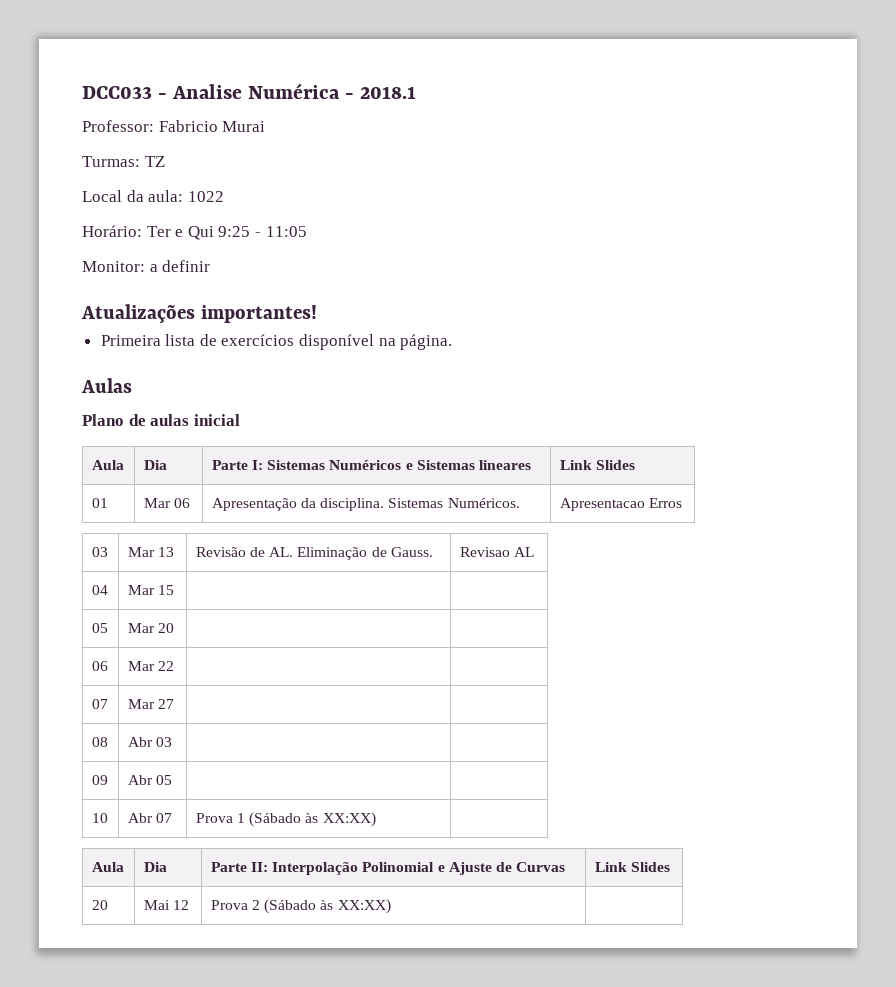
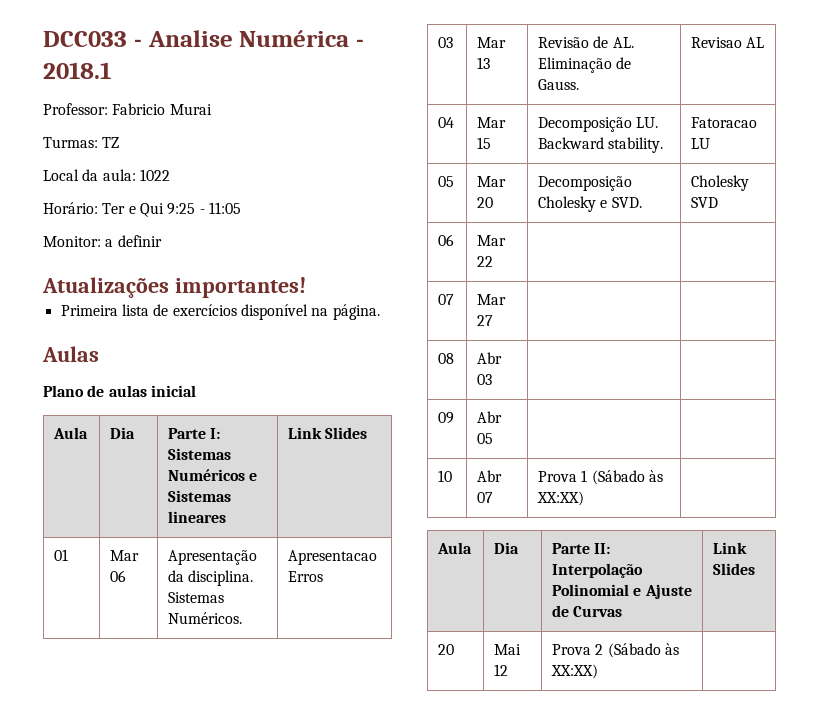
[91,623,108,633] [127,623,175,633] | // 05 | Mar 20 | | -> [538,117,659,132] [538,137,664,153] [691,117,758,128] [691,138,711,149] [438,176,455,187] [477,176,507,187] [477,197,494,208] [538,176,633,191] [538,196,642,212] [691,175,750,191] [691,197,719,208] Decomposição LU. Backward stability. | Fatoracao LU // 05 | Mar 20 | Decomposição Cholesky e SVD. | Cholesky SVD

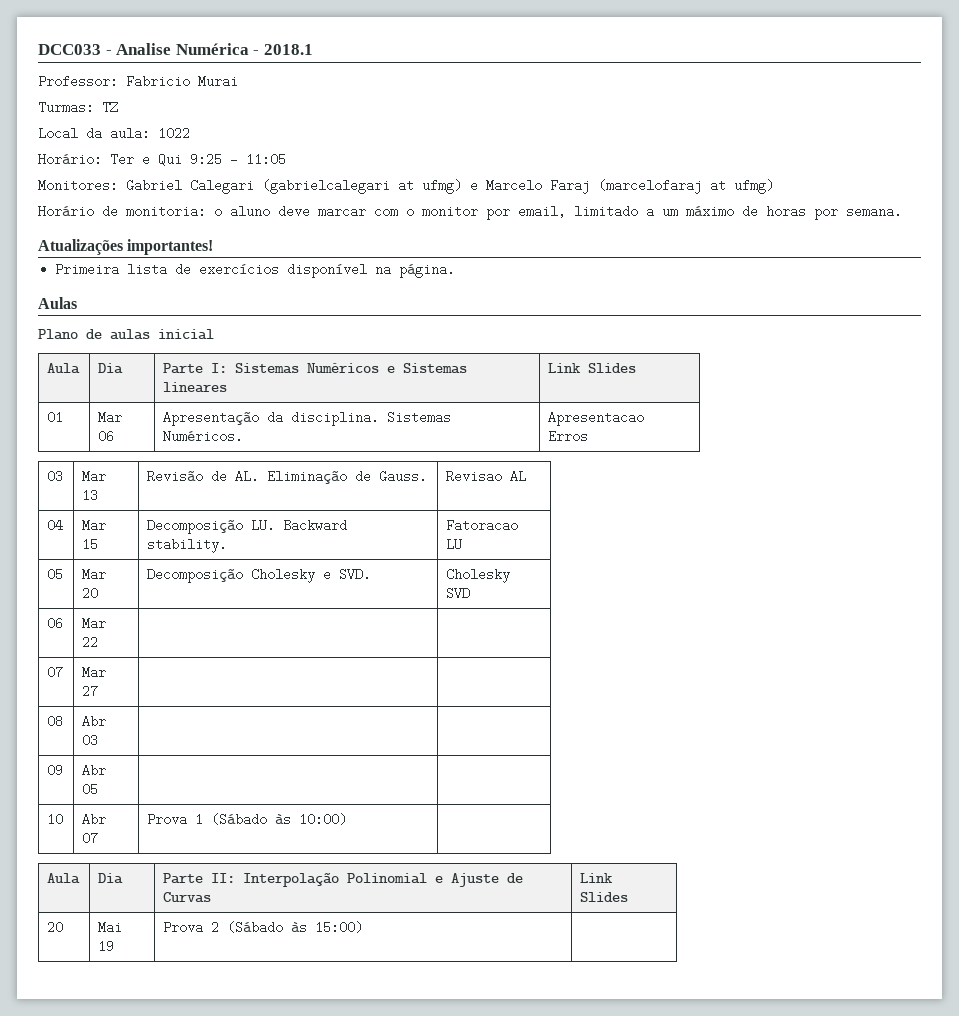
[43,235,162,247] Monitor: a definir -> [38,179,774,194] [38,205,902,220] Monitores: Gabriel Calegari (gabrielcalegari at ufmg) e Marcelo Faraj (marcelofaraj at ufmg) // Horário de monitoria: o aluno deve marcar com o monitor por email, limitado a um máximo de horas por semana.
[537,491,585,506] XX:XX) -> [299,813,348,826] 10:00)
[494,664,509,676] 12 -> [98,940,115,953] 19
[551,664,599,679] XX:XX) -> [315,921,364,934] 15:00)

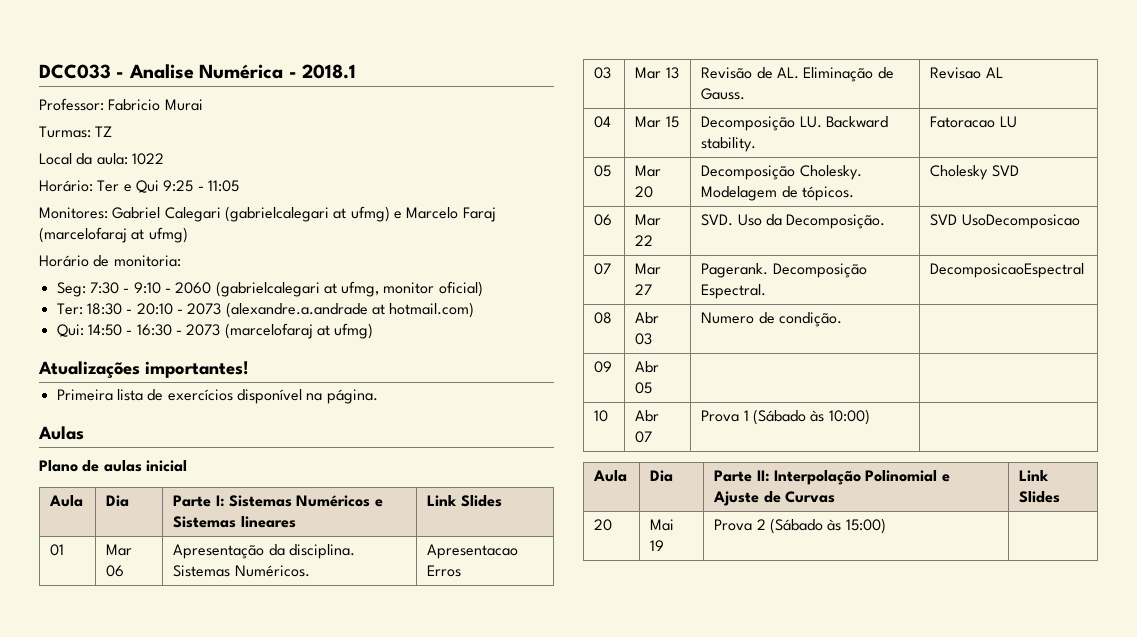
[214,205,902,220] o aluno deve marcar com o monitor por email, limitado a um máximo de horas por semana. -> [56,281,483,297] [56,302,475,318] [56,323,374,339] // Seg: 7:30 - 9:10 - 2060 (gabrielcalegari at ufmg, monitor oficial) // Ter: 18:30 - 20:10 - 2073 (alexandre.a.andrade at hotmail.com) // Qui: 14:50 - 16:30 - 2073 (marcelofaraj at ufmg)
[251,568,372,583] Cholesky e SVD. -> [799,165,862,180] [701,186,855,201] Cholesky. Modelagem de tópicos.
(99, 642) | -> [701,214,886,229] [930,214,1080,229] SVD. Uso da Decomposição. | SVD UsoDecomposicao
(99, 691) | -> [701,263,867,278] [701,284,767,299] [930,263,1085,278] Pagerank. Decomposição Espectral. | DecomposicaoEspectral
(99, 740) none -> [701,312,843,327] Numero de condição.

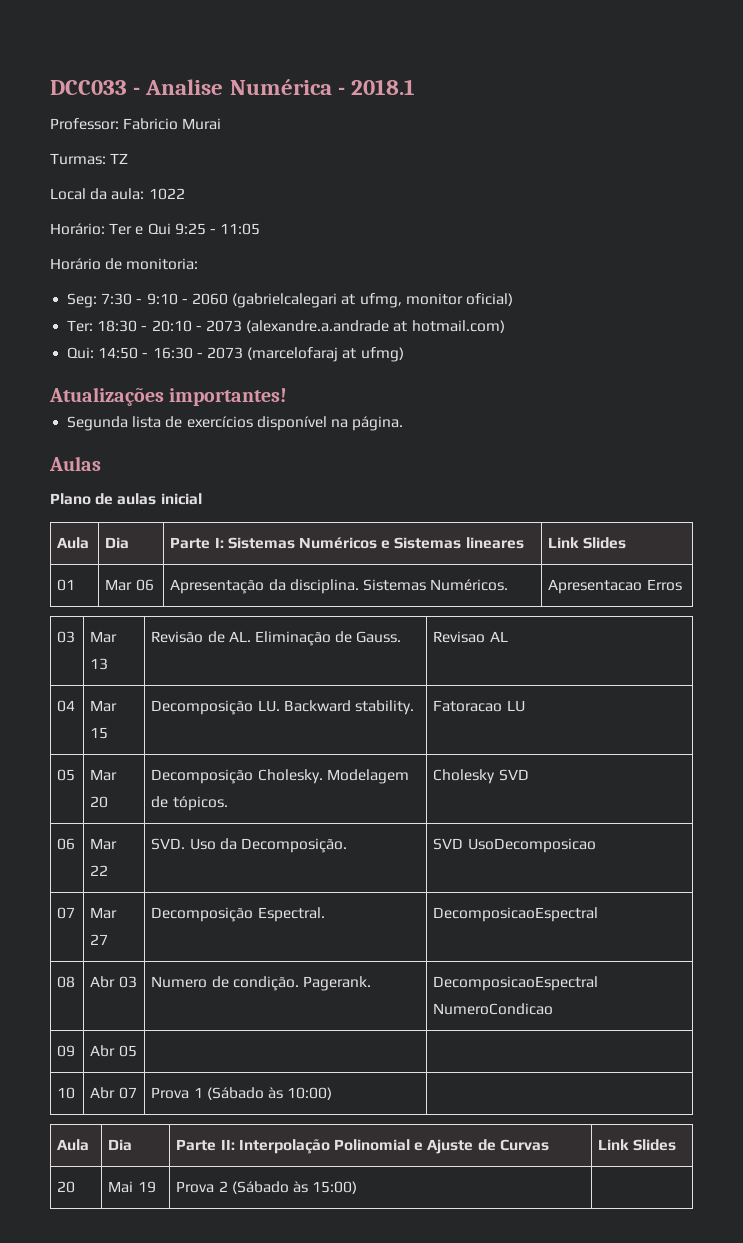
[39,206,496,222] [39,227,188,243] // Monitores: Gabriel Calegari (gabrielcalegari at ufmg) e Marcelo Faraj (marcelofaraj at ufmg) -> (261, 229) none
[56,389,113,401] Primeira -> [67,416,129,431] Segunda
[701,263,769,278] Pagerank. -> (109, 939) none
(843, 319) | -> [303,976,372,991] [433,976,599,991] [433,1003,554,1015] Pagerank. | DecomposicaoEspectral NumeroCondicao

